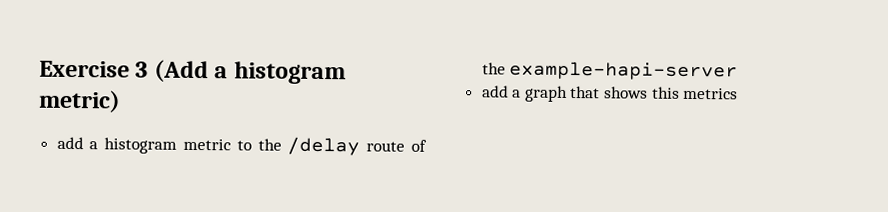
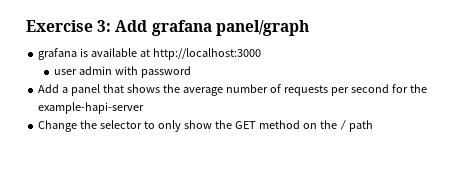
[135,59,346,85] [38,89,121,113] [56,136,427,156] [481,61,739,81] [481,85,739,102] 3 (Add a histogram metric) // add a histogram metric to the /delay route of the example-hapi-server // add a graph that shows this metrics -> [97,20,309,36] [38,48,261,60] [54,66,191,78] [38,84,427,96] [38,102,145,114] [38,119,373,132] 3: Add grafana panel/graph // grafana is available at http://localhost:3000 // user admin with password // Add a panel that shows the average number of requests per second for the example-hapi-server // Change the selector to only show the GET method on the / path

